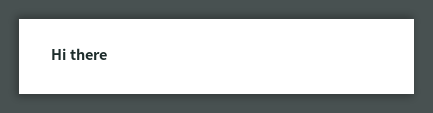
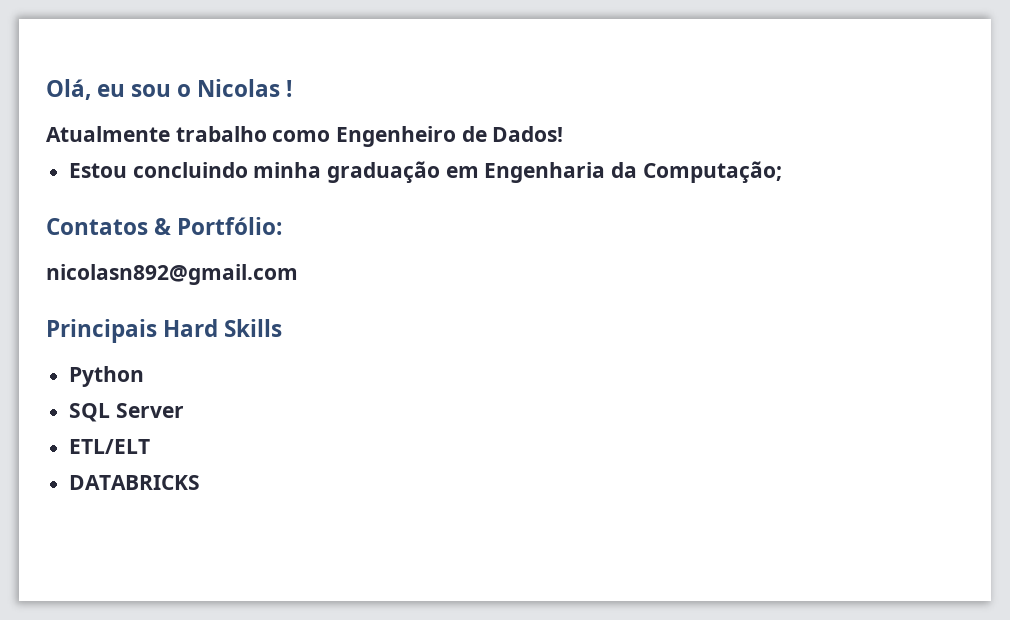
[51,48,107,60] Hi there -> [46,79,293,100] [46,126,564,147] [69,161,782,183] [46,217,283,235] [46,264,298,285] [46,319,283,343] [69,366,145,387] [69,403,184,422] [69,439,151,454] [69,475,201,490] Olá, eu sou o Nicolas ! // Atualmente trabalho como Engenheiro de Dados! // Estou concluindo minha graduação em Engenharia da Computação; // Contatos & Portfólio: // nicolasn892@gmail.com // Principais Hard Skills // Python // SQL Server // ETL/ELT // DATABRICKS

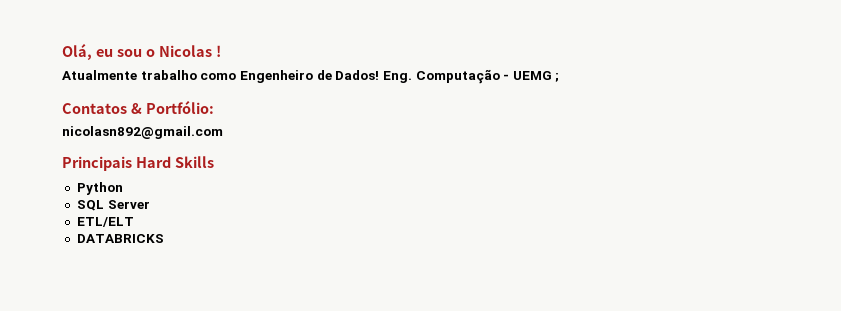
[69,161,782,183] // Estou concluindo minha graduação em Engenharia da Computação; -> [382,69,560,84] Eng. Computação - UEMG ;

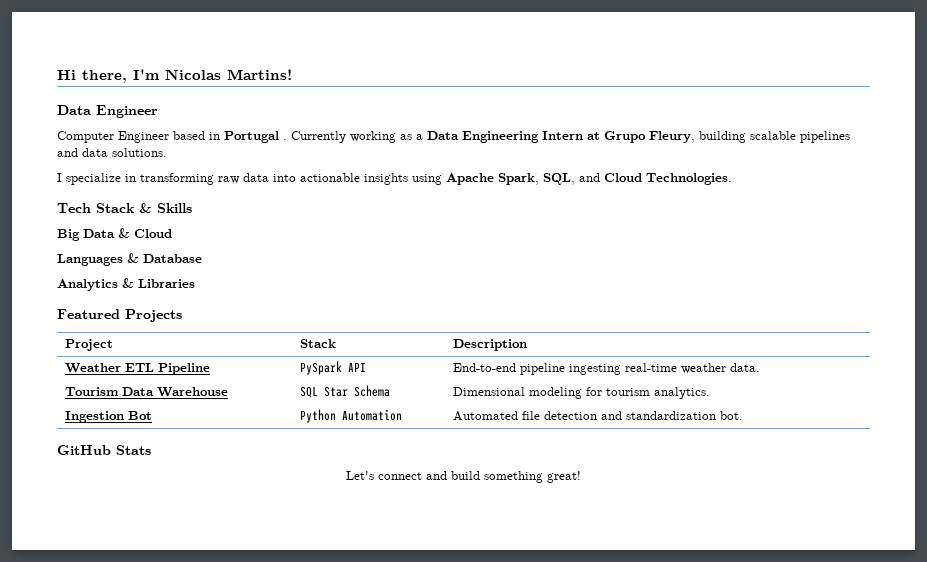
[62,43,221,60] [62,69,560,84] [62,100,214,114] [62,126,223,139] [62,156,214,171] [76,182,123,195] [76,200,150,211] [76,217,134,227] [76,234,164,243] Olá, eu sou o Nicolas ! // Atualmente trabalho como Engenheiro de Dados! Eng. Computação - UEMG ; // Contatos & Portfólio: // nicolasn892@gmail.com // Principais Hard Skills // Python // SQL Server // ETL/ELT // DATABRICKS -> [57,69,292,83] [57,105,158,118] [57,131,850,143] [57,148,167,157] [57,173,732,185] [57,203,192,213] [57,228,172,241] [57,253,202,266] [57,278,195,291] [57,309,182,322] [65,339,114,351] [300,339,337,348] [453,339,528,351] [65,363,211,375] [300,361,367,375] [453,363,761,375] [65,387,229,397] [300,385,391,398] [453,387,711,399] [65,411,153,423] [300,409,403,423] [453,411,744,421] [57,445,151,455] [346,471,581,483] Hi there, I'm Nicolas Martins! // Data Engineer // Computer Engineer based in Portugal . Currently working as a Data Engineering Intern at Grupo Fleury, building scalable pipelines and data solutions. // I specialize in transforming raw data into actionable insights using Apache Spark, SQL, and Cloud Technologies. // Tech Stack & Skills // Big Data & Cloud // Languages & Database // Analytics & Libraries // Featured Projects // Project | Stack | Description // Weather ETL Pipeline | PySpark API | End-to-end pipeline ingesting real-time weather data. // Tourism Data Warehouse | SQL Star Schema | Dimensional modeling for tourism analytics. // Ingestion Bot | Python Automation | Automated file detection and standardization bot. // GitHub Stats // Let's connect and build something great!

